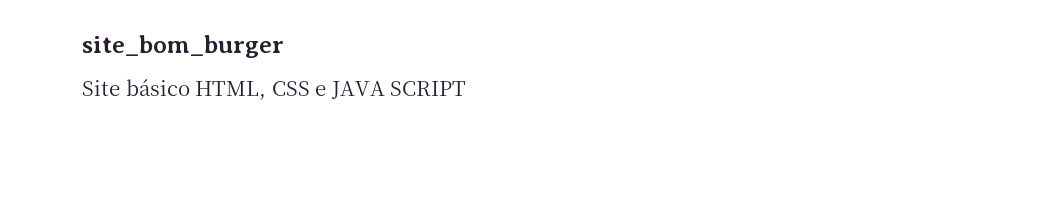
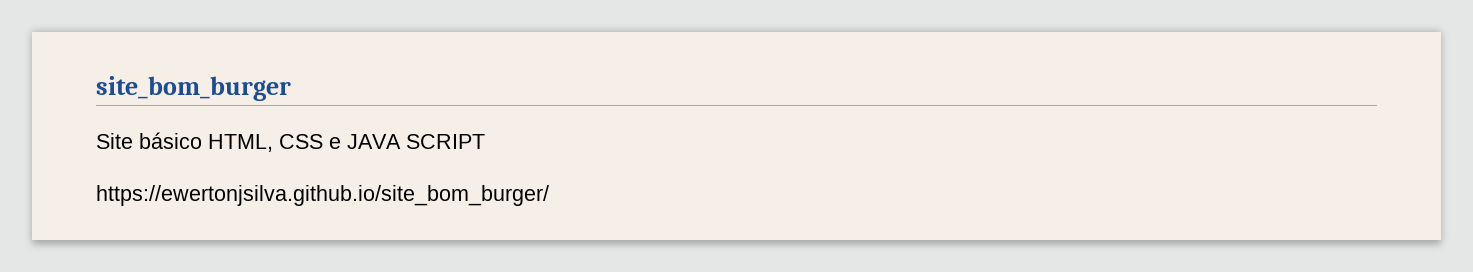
(467, 88) none -> [96,185,549,206] // https://ewertonjsilva.github.io/site_bom_burger/

